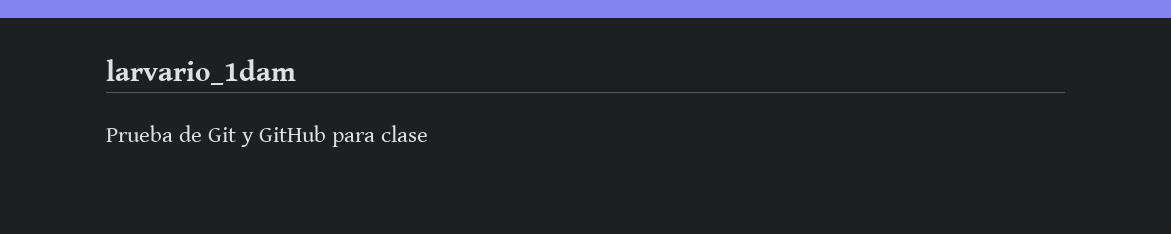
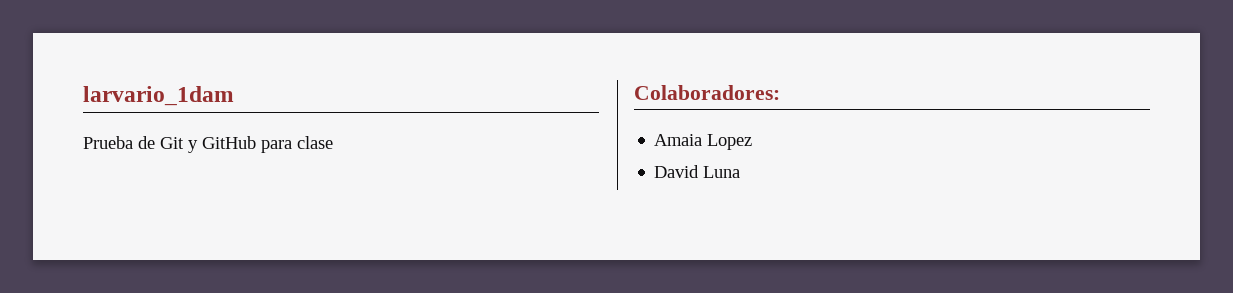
(429, 133) none -> [634,85,780,100] [654,134,753,150] [654,165,741,178] // Colaboradores: // Amaia Lopez // David Luna

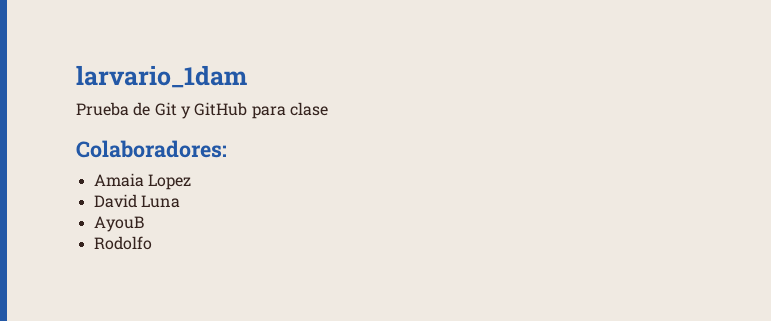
(741, 172) none -> [93,216,144,232] [93,236,152,250] // AyouB // Rodolfo

